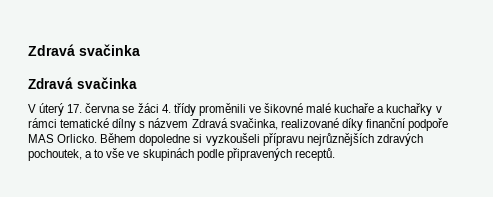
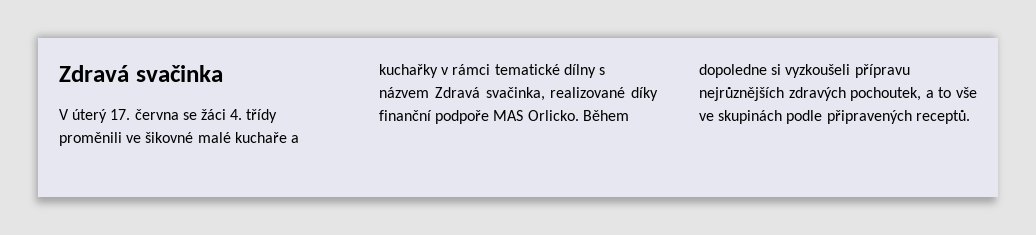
[28,44,140,56] [28,77,137,89] Zdravá svačinka // Zdravá svačinka -> [59,65,223,82] Zdravá svačinka

